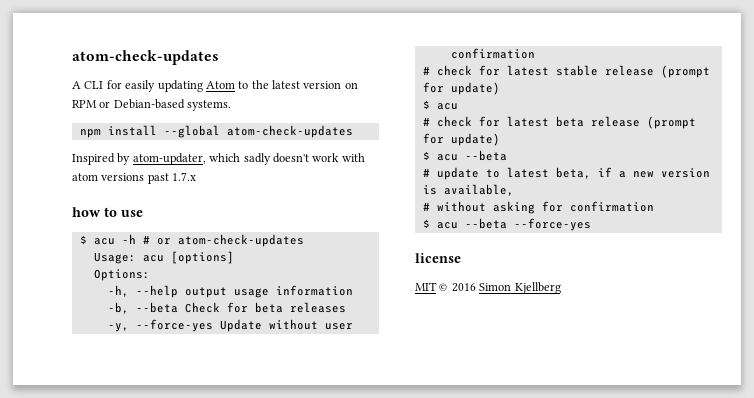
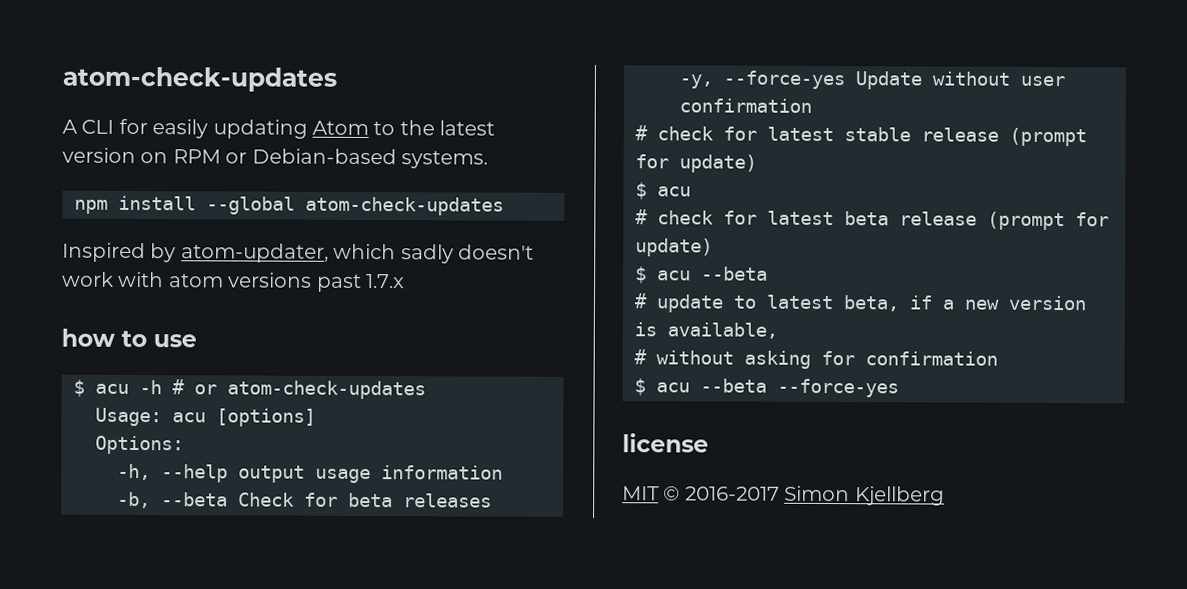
[451,283,476,292] 2016 -> [684,486,780,501] 2016-2017

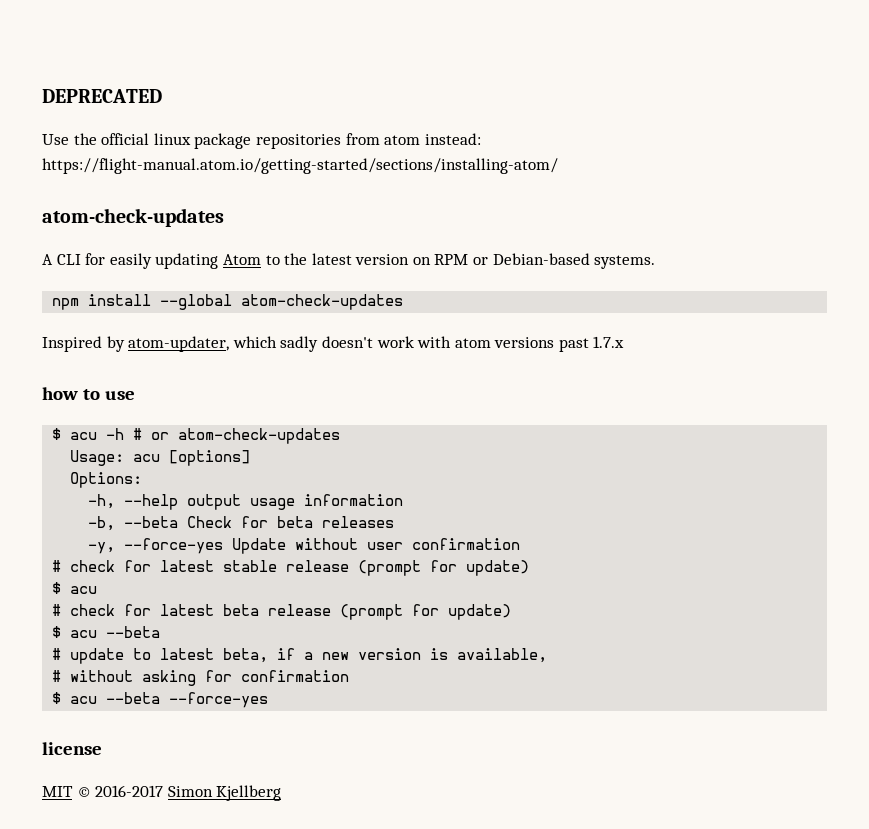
(62, 79) none -> [42,89,162,103] [42,133,481,149] [42,158,558,174] DEPRECATED // Use the official linux package repositories from atom instead: https://flight-manual.atom.io/getting-started/sections/installing-atom/ //

